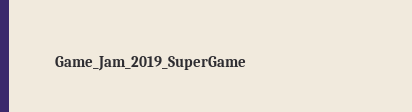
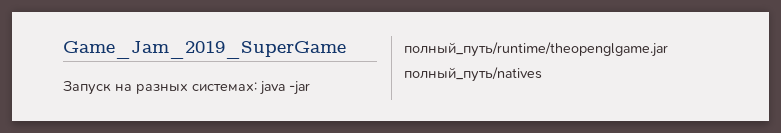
(246, 63) none -> [63,80,310,95] [404,42,668,57] [404,67,542,82] // Запуск на разных системах: java -jar полный_путь/runtime/theopenglgame.jar полный_путь/natives

